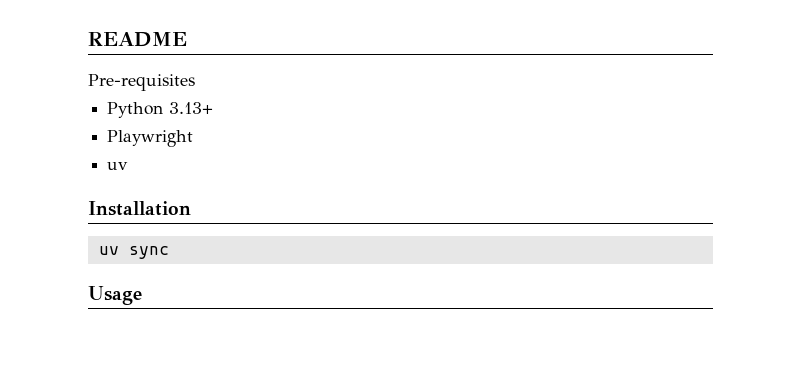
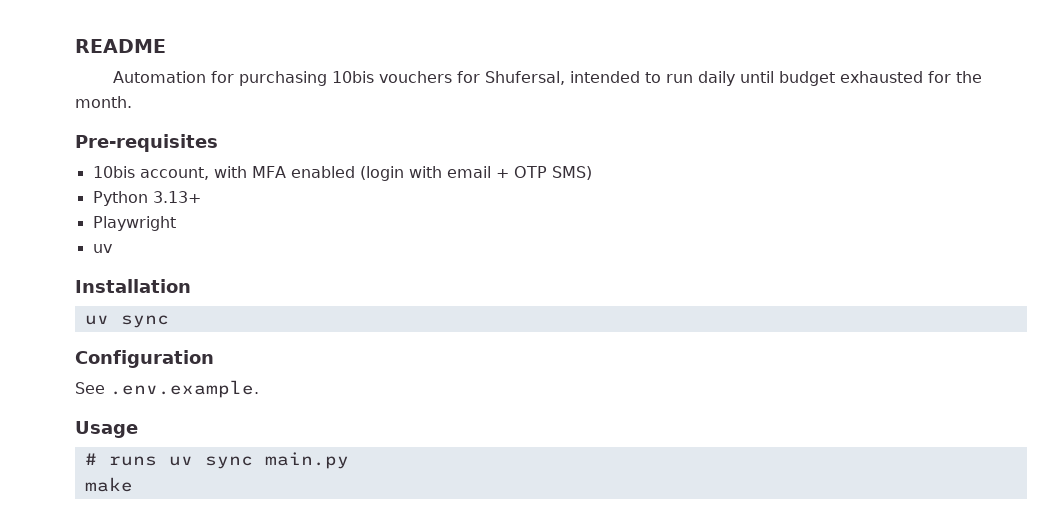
[88,74,195,91] Pre-requisites -> [112,71,982,86] [75,96,132,108] [75,134,218,152] [92,166,592,181] Automation for purchasing 10bis vouchers for Shufersal, intended to run daily until budget exhausted for the month. // Pre-requisites // 10bis account, with MFA enabled (login with email + OTP SMS)
[88,286,142,305] Usage -> [75,350,214,368] [75,380,259,398] [75,421,138,438] [84,452,349,469] [84,477,133,492] Configuration // See .env.example. // Usage // # runs uv sync main.py // make

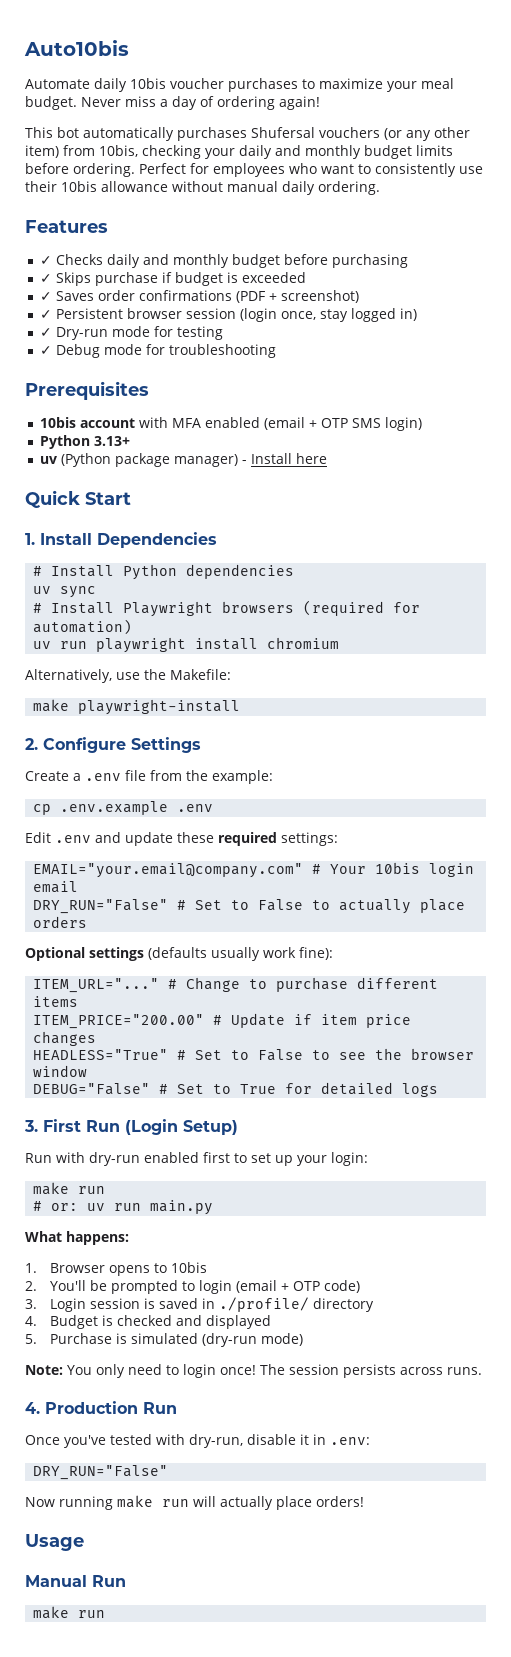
[75,39,166,53] [112,71,982,86] [75,96,132,108] [75,134,218,152] [92,166,209,180] README // Automation for purchasing 10bis vouchers for Shufersal, intended to run daily until budget exhausted for the month. // Pre-requisites // 10bis account, -> [24,40,129,56] [25,78,454,92] [25,96,320,110] [25,127,470,141] [25,145,453,159] [25,163,483,177] [25,181,380,195] [25,220,108,233] [40,254,409,268] [40,272,307,286] [40,290,360,303] [40,308,418,322] [40,326,224,340] [40,344,277,358] [25,381,149,400] [40,417,136,428] Auto10bis // Automate daily 10bis voucher purchases to maximize your meal budget. Never miss a day of ordering again! // This bot automatically purchases Shufersal vouchers (or any other item) from 10bis, checking your daily and monthly budget limits before ordering. Perfect for employees who want to consistently use their 10bis allowance without manual daily ordering. // Features // ✓ Checks daily and monthly budget before purchasing // ✓ Skips purchase if budget is exceeded // ✓ Saves order confirmations (PDF + screenshot) // ✓ Persistent browser session (login once, stay logged in) // ✓ Dry-run mode for testing // ✓ Debug mode for troubleshooting // Prerequisites // 10bis account
[359,166,592,181] [92,191,201,206] [92,216,176,231] [92,244,112,253] [75,279,191,293] [84,315,169,328] [75,350,214,368] [75,380,259,398] [75,421,138,438] [84,452,349,469] [84,477,133,492] (login with email + OTP SMS) // Python 3.13+ // Playwright // uv // Installation // uv sync // Configuration // See .env.example. // Usage // # runs uv sync main.py // make -> [264,417,423,431] [40,435,131,449] [40,453,328,467] [25,490,131,508] [25,532,217,548] [33,564,295,580] [33,586,97,598] [33,600,421,617] [33,619,133,635] [33,637,340,653] [25,669,231,683] [33,699,241,715] [25,737,201,753] [25,770,273,784] [33,801,214,815] [25,832,338,846] [33,862,475,878] [33,881,79,893] [33,899,466,914] [33,916,88,928] [25,947,333,961] [33,977,439,993] [33,996,79,1007] [33,1013,412,1029] [33,1031,97,1046] [33,1048,475,1061] [33,1065,88,1077] [33,1082,439,1097] [24,1119,238,1135] [25,1152,368,1166] [33,1182,106,1195] [33,1200,214,1215] [25,1231,129,1245] [25,1262,208,1276] [25,1280,361,1294] [25,1297,375,1312] [25,1315,272,1329] [25,1333,304,1347] [25,1364,482,1378] [25,1401,177,1414] [25,1434,370,1448] [33,1465,169,1480] [25,1495,364,1510] [25,1534,84,1551] [25,1575,126,1587] [33,1606,106,1619] (email + OTP SMS login) // Python 3.13+ // uv (Python package manager) - Install here // Quick Start // 1. Install Dependencies // # Install Python dependencies // uv sync // # Install Playwright browsers (required for automation) // uv run playwright install chromium // Alternatively, use the Makefile: // make playwright-install // 2. Configure Settings // Create a .env file from the example: // cp .env.example .env // Edit .env and update these required settings: // EMAIL="your.email@company.com" # Your 10bis login email // DRY_RUN="False" # Set to False to actually place orders // Optional settings (defaults usually work fine): // ITEM_URL="..." # Change to purchase different items // ITEM_PRICE="200.00" # Update if item price changes // HEADLESS="True" # Set to False to see the browser window // DEBUG="False" # Set to True for detailed logs // 3. First Run (Login Setup) // Run with dry-run enabled first to set up your login: // make run // # or: uv run main.py // What happens: // 1. Browser opens to 10bis // 2. You'll be prompted to login (email + OTP code) // 3. Login session is saved in ./profile/ directory // 4. Budget is checked and displayed // 5. Purchase is simulated (dry-run mode) // Note: You only need to login once! The session persists across runs. // 4. Production Run // Once you've tested with dry-run, disable it in .env: // DRY_RUN="False" // Now running make run will actually place orders! // Usage // Manual Run // make run

